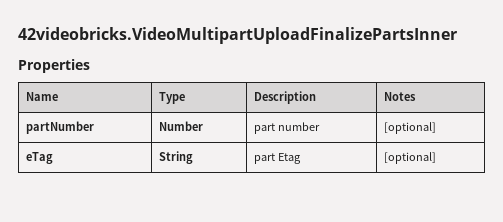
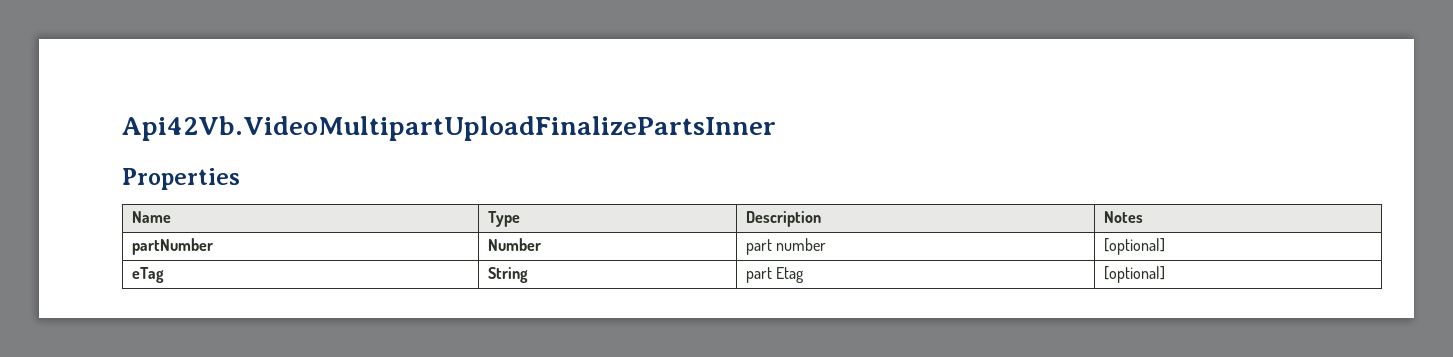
[18,27,457,44] 42videobricks.VideoMultipartUploadFinalizePartsInner -> [122,116,776,141] Api42Vb.VideoMultipartUploadFinalizePartsInner

